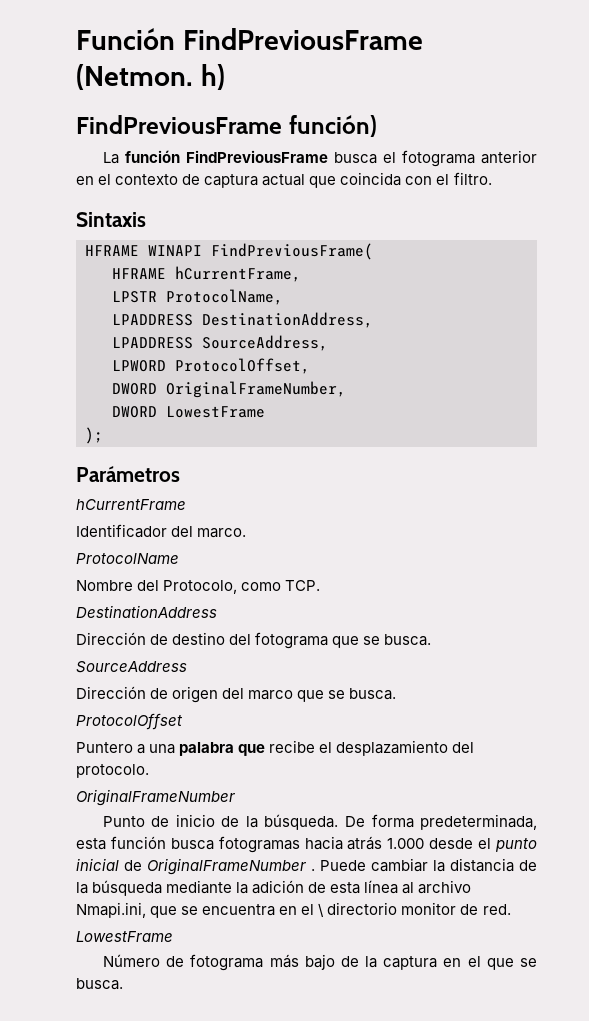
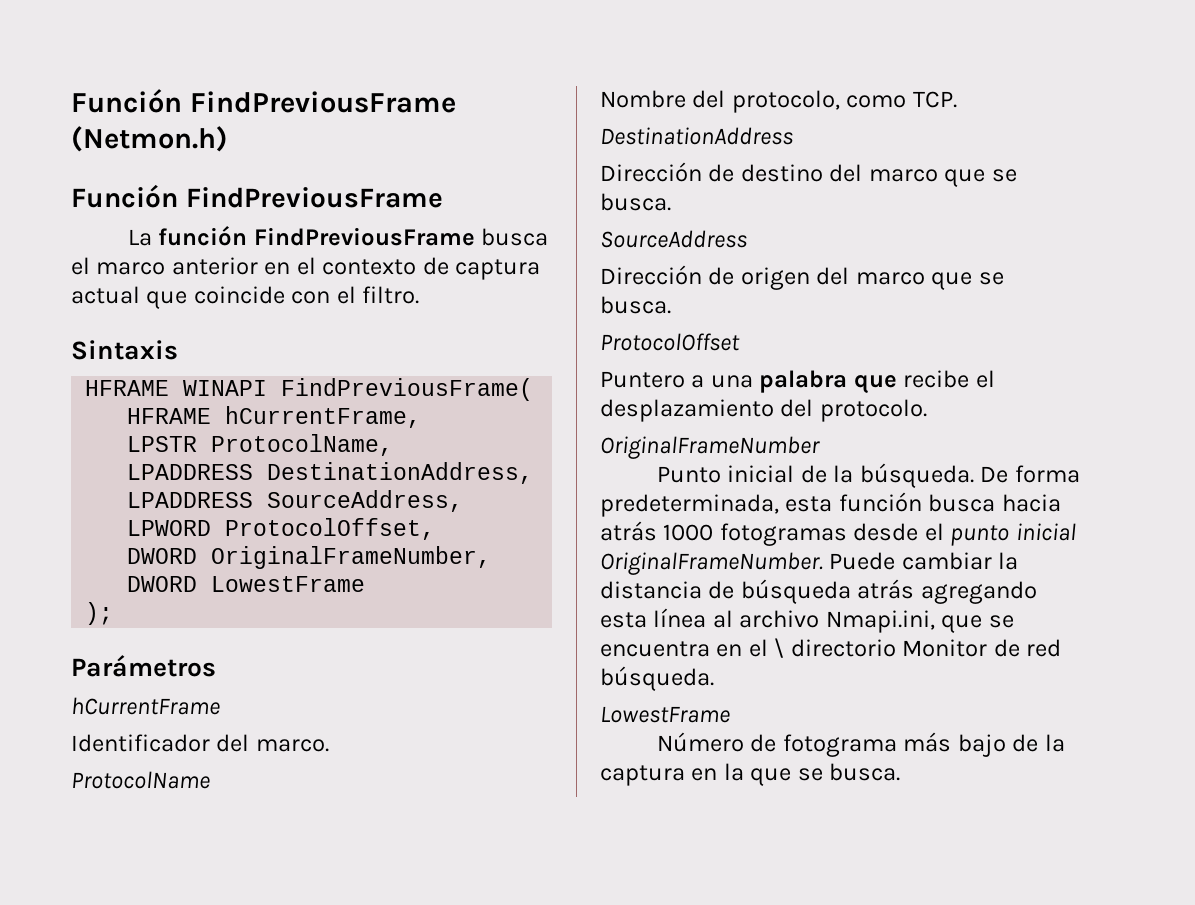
[76,28,423,50] [76,64,225,90] [76,115,377,137] Función FindPreviousFrame (Netmon. h) // FindPreviousFrame función) -> [71,89,456,113] [71,126,228,152] [71,184,443,208] Función FindPreviousFrame (Netmon.h) // Función FindPreviousFrame
[401,150,475,167] fotograma -> [96,262,166,275] marco
[340,172,402,186] coincida -> [193,286,285,304] coincide
[163,580,238,594] Protocolo, -> [731,90,840,113] protocolo,
[255,632,329,649] fotograma -> [868,169,938,182] marco
[151,814,215,827] de inicio -> [727,465,795,483] inicial
[218,836,300,853] fotogramas -> (996, 503) none
[387,838,425,849] 1.000 -> [663,523,847,546] 1000 fotogramas
[124,858,315,875] de OriginalFrameNumber . -> [600,552,823,575] OriginalFrameNumber.
[76,880,327,896] la búsqueda mediante la adición de -> [740,579,1037,604] búsqueda atrás agregando
[401,902,511,915] monitor de red. -> [902,639,1062,657] [600,666,714,691] Monitor de red búsqueda.
[467,956,481,967] el -> [723,763,744,781] la

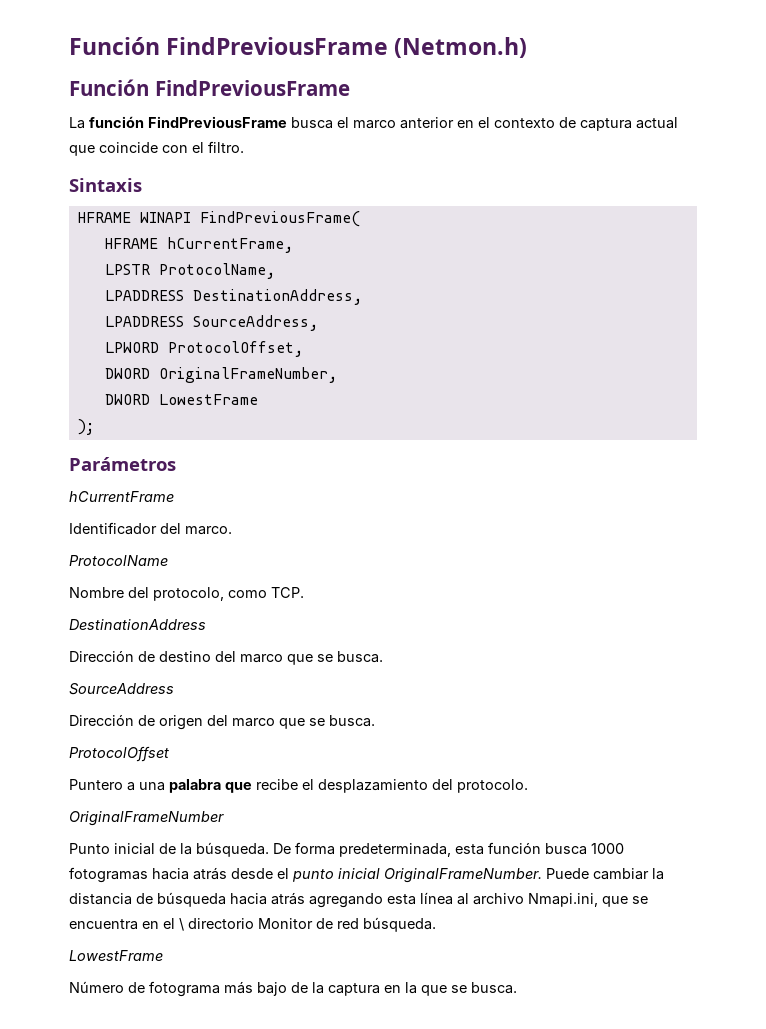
[1001,494,1061,512] [600,521,847,546] hacia atrás 1000 fotogramas -> [591,843,624,854] [69,867,227,883] 1000 fotogramas hacia atrás
(851, 591) none -> [230,893,267,905] hacia

